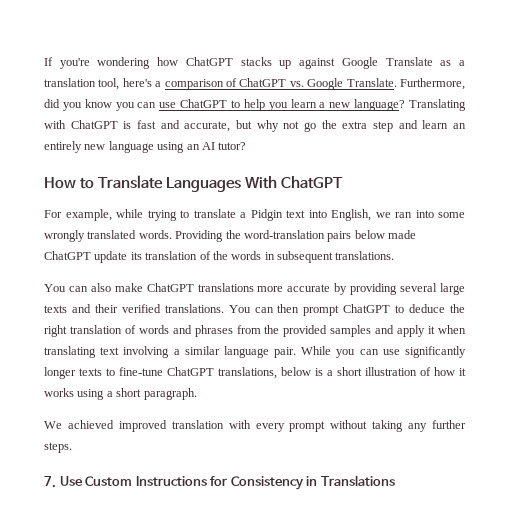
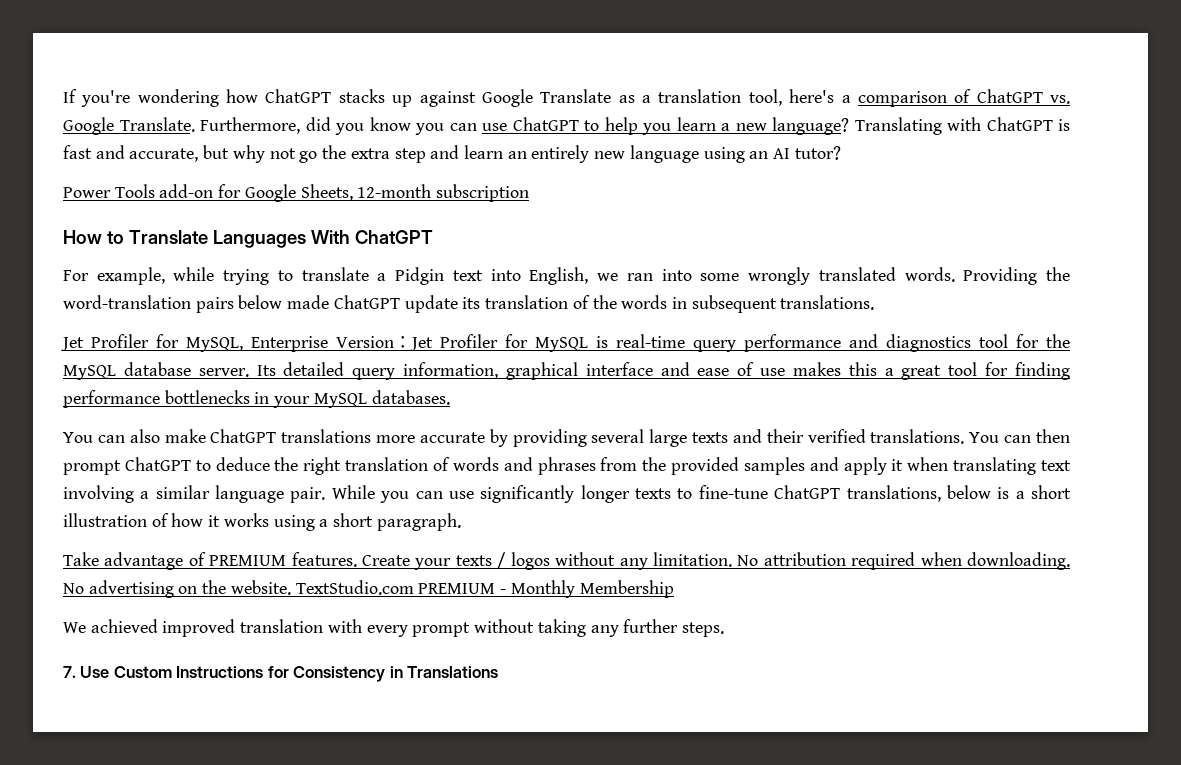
(247, 146) none -> [63,184,530,202] // Power Tools add-on for Google Sheets, 12-month subscription
(395, 255) none -> [61,334,1070,352] [63,362,1071,380] [63,390,450,408] // Jet Profiler for MySQL, Enterprise Version：Jet Profiler for MySQL is real-time query performance and diagnostics tool for the MySQL database server. Its detailed query information, graphical interface and ease of use makes this a great tool for finding performance bottlenecks in your MySQL databases.
(197, 394) none -> [63,552,1070,570] [63,580,674,598] // Take advantage of PREMIUM features. Create your texts / logos without any limitation. No attribution required when downloading. No advertising on the website. TextStudio.com PREMIUM - Monthly Membership

